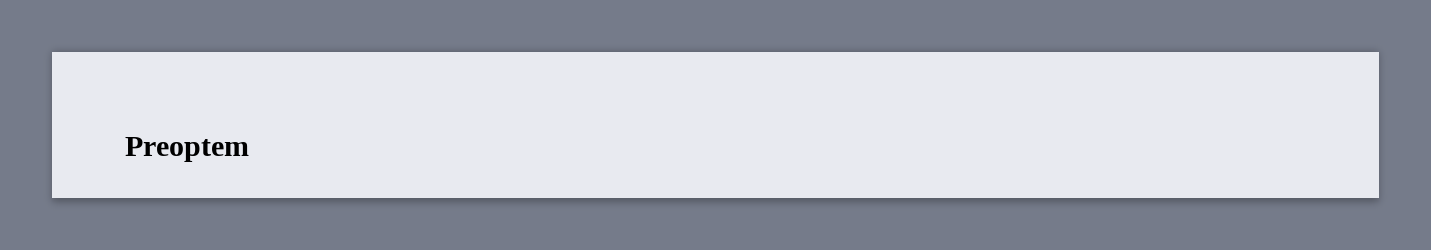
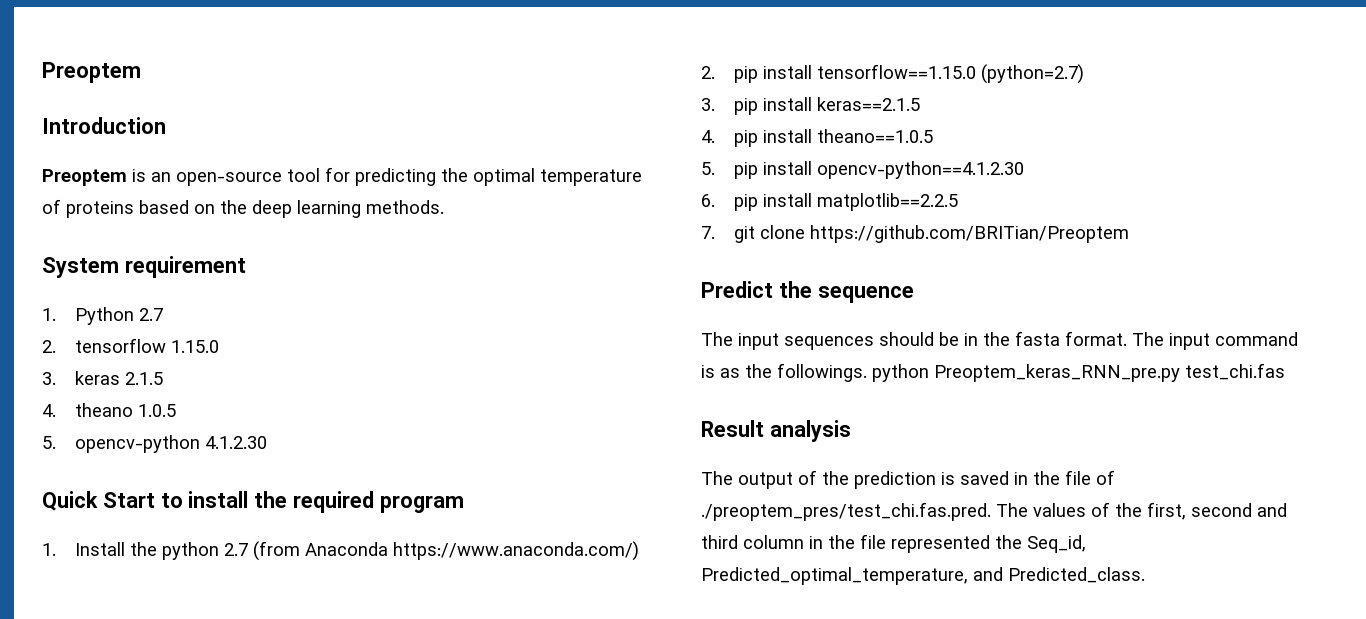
[125,137,249,162] Preoptem -> [42,62,141,83] [42,117,166,134] [42,167,642,186] [42,199,444,218] [42,256,246,278] [42,307,164,325] [42,338,220,353] [42,371,164,385] [42,403,177,417] [42,435,268,453] [42,491,464,513] [42,541,640,561] [701,64,1085,84] [701,97,921,115] [701,129,934,147] [701,161,1025,179] [701,193,959,211] [701,225,1130,243] [701,281,914,303] [701,331,1298,350] [701,363,1285,382] [701,420,851,442] [701,470,1115,489] [701,502,1287,521] [701,534,1086,553] [701,567,1145,585] Preoptem // Introduction // Preoptem is an open-source tool for predicting the optimal temperature of proteins based on the deep learning methods. // System requirement // 1. Python 2.7 // 2. tensorflow 1.15.0 // 3. keras 2.1.5 // 4. theano 1.0.5 // 5. opencv-python 4.1.2.30 // Quick Start to install the required program // 1. Install the python 2.7 (from Anaconda https://www.anaconda.com/) // 2. pip install tensorflow==1.15.0 (python=2.7) // 3. pip install keras==2.1.5 // 4. pip install theano==1.0.5 // 5. pip install opencv-python==4.1.2.30 // 6. pip install matplotlib==2.2.5 // 7. git clone https://github.com/BRITian/Preoptem // Predict the sequence // The input sequences should be in the fasta format. The input command is as the followings. python Preoptem_keras_RNN_pre.py test_chi.fas // Result analysis // The output of the prediction is saved in the file of ./preoptem_pres/test_chi.fas.pred. The values of the first, second and third column in the file represented the Seq_id, Predicted_optimal_temperature, and Predicted_class.

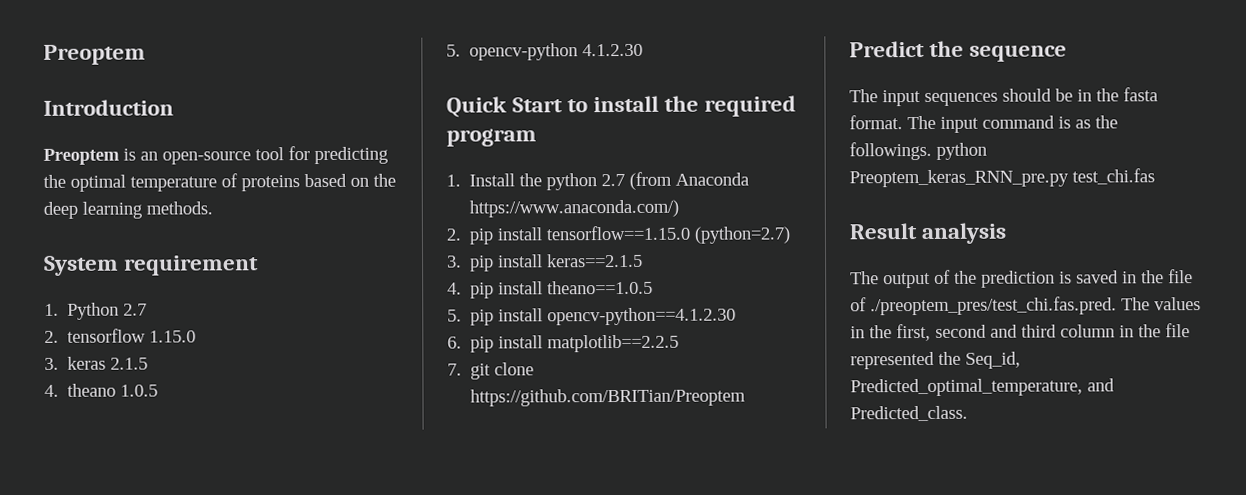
[1091,502,1110,517] of -> [850,326,865,339] in

